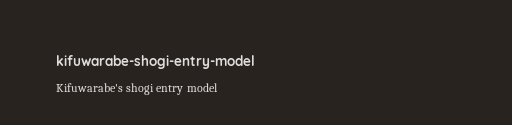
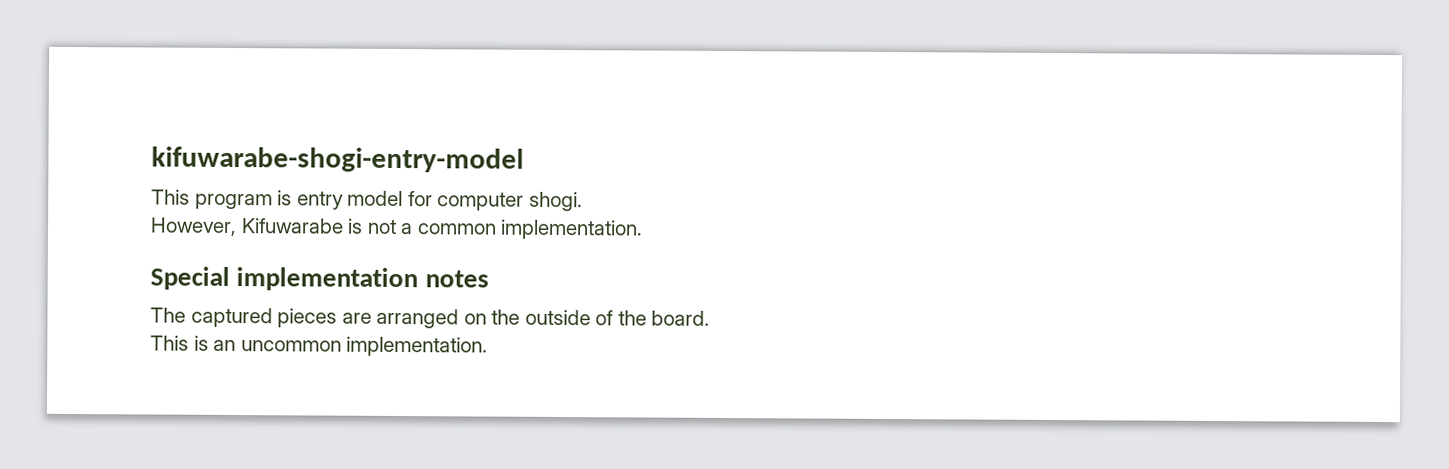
[56,83,218,95] Kifuwarabe's shogi entry model -> [151,189,583,212] [150,217,644,240] [150,266,489,292] [150,307,711,329] [150,335,489,357] This program is entry model for computer shogi. // However, Kifuwarabe is not a common implementation. // Special implementation notes // The captured pieces are arranged on the outside of the board. // This is an uncommon implementation.

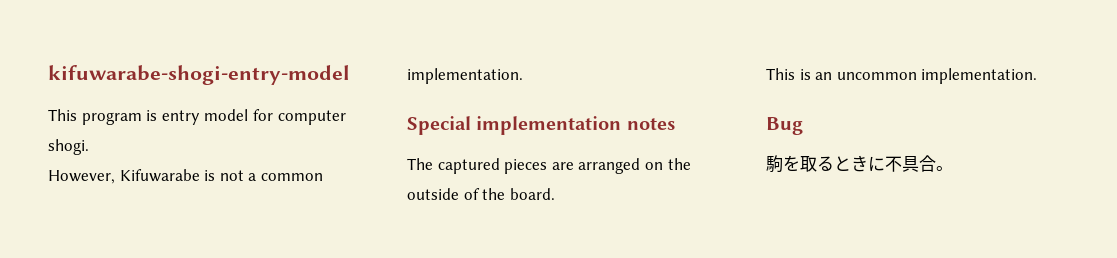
(489, 346) none -> [766,117,803,135] [766,155,953,173] // Bug // 駒を取るときに不具合。

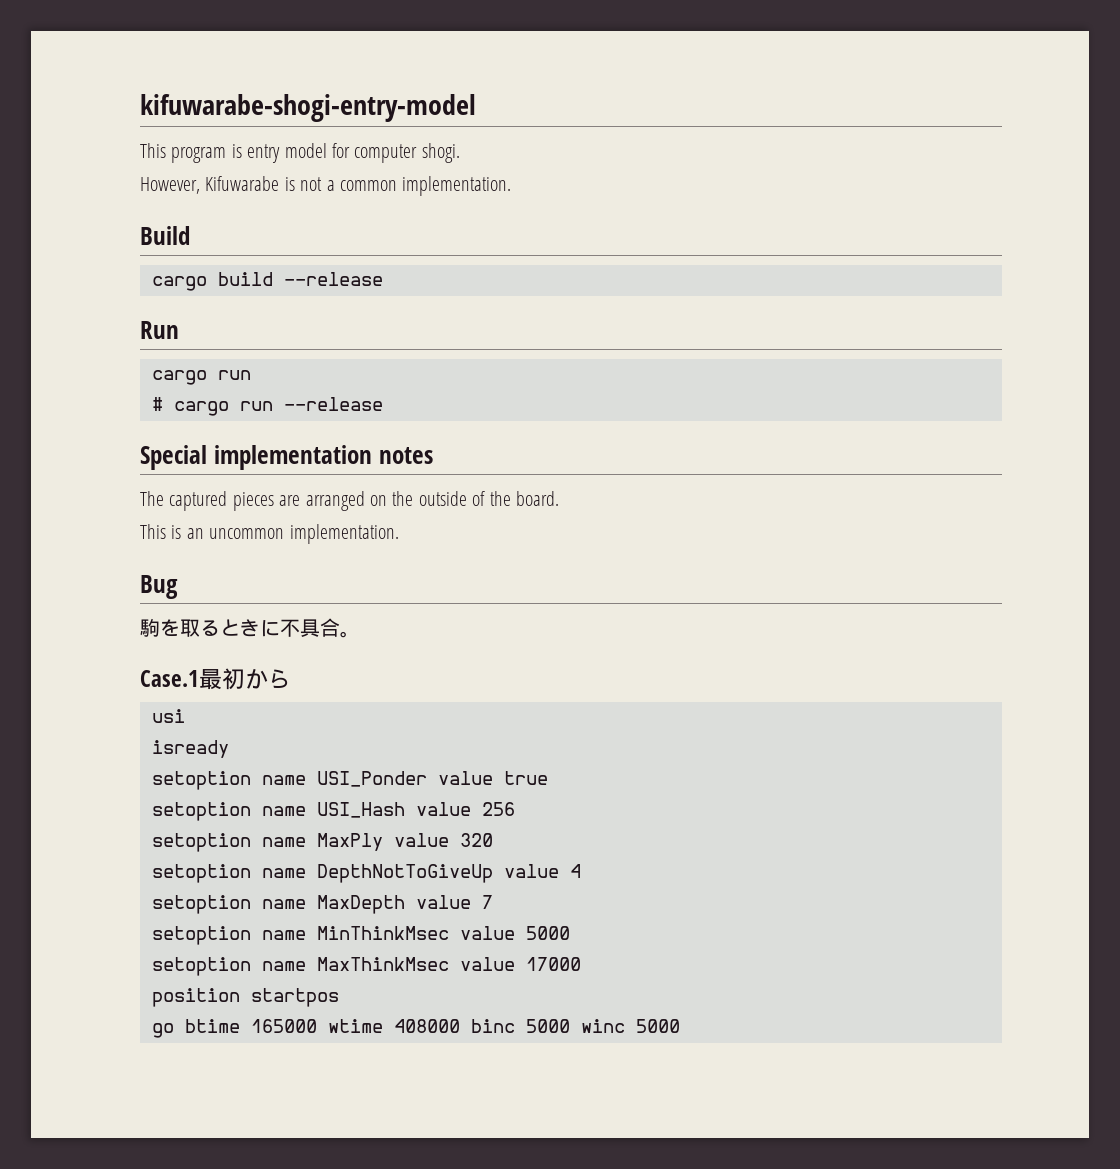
(523, 76) none -> [140,226,190,245] [152,272,383,291] [140,321,179,339] [152,370,251,385] [152,397,383,416] // Build // cargo build --release // Run // cargo run // # cargo run --release
(953, 168) none -> [140,668,291,690] [152,709,185,723] [152,740,229,758] [152,771,548,790] [152,802,515,821] [152,833,493,852] [152,864,581,883] [152,895,493,914] [152,926,570,945] [152,957,581,976] [152,988,339,1007] [152,1019,680,1038] // Case.1最初から // usi // isready // setoption name USI_Ponder value true // setoption name USI_Hash value 256 // setoption name MaxPly value 320 // setoption name DepthNotToGiveUp value 4 // setoption name MaxDepth value 7 // setoption name MinThinkMsec value 5000 // setoption name MaxThinkMsec value 17000 // position startpos // go btime 165000 wtime 408000 binc 5000 winc 5000

